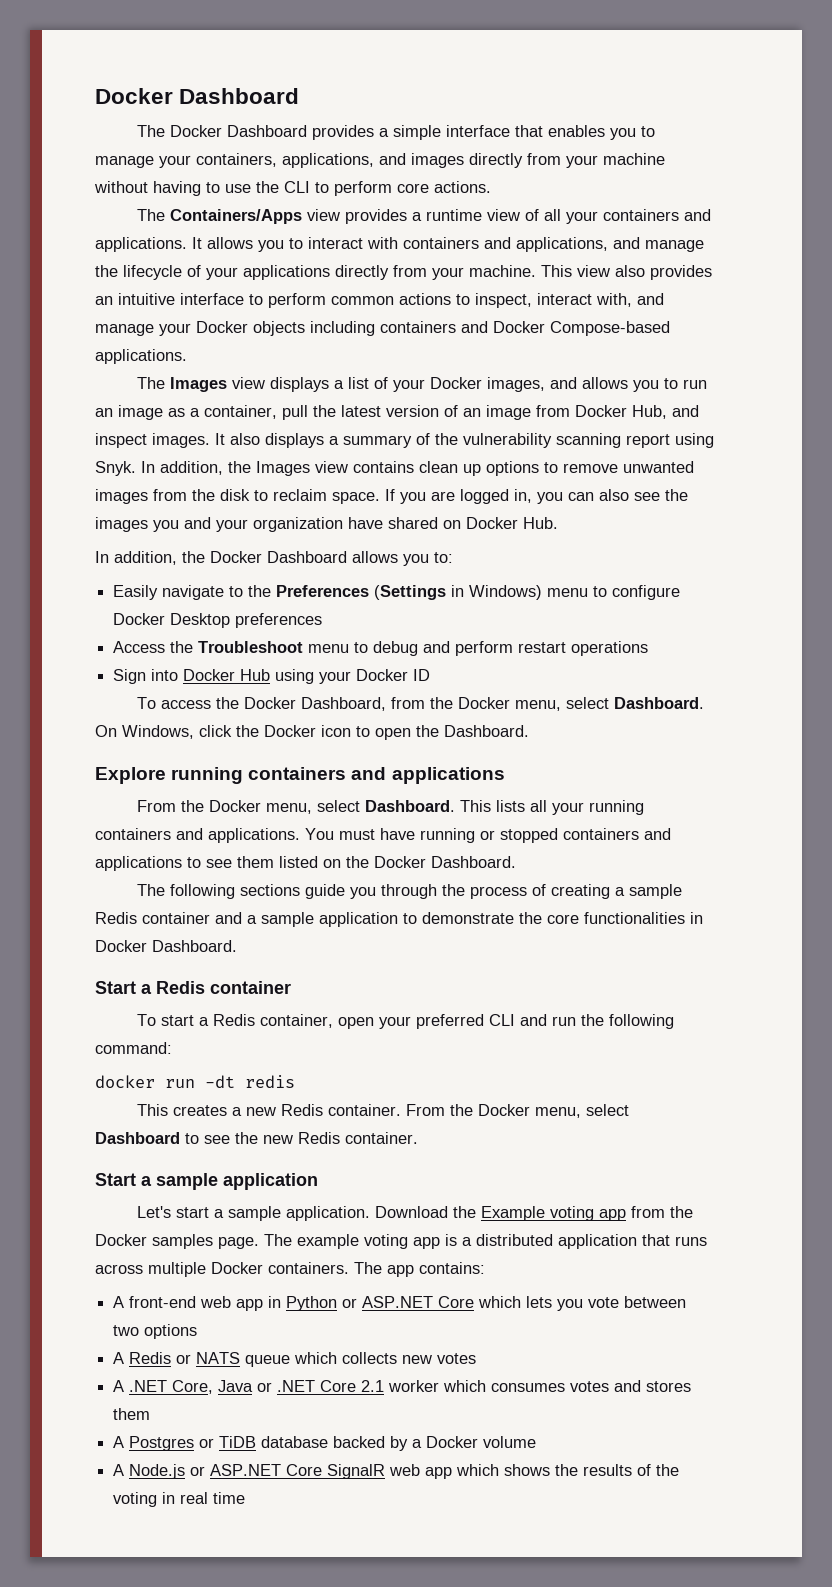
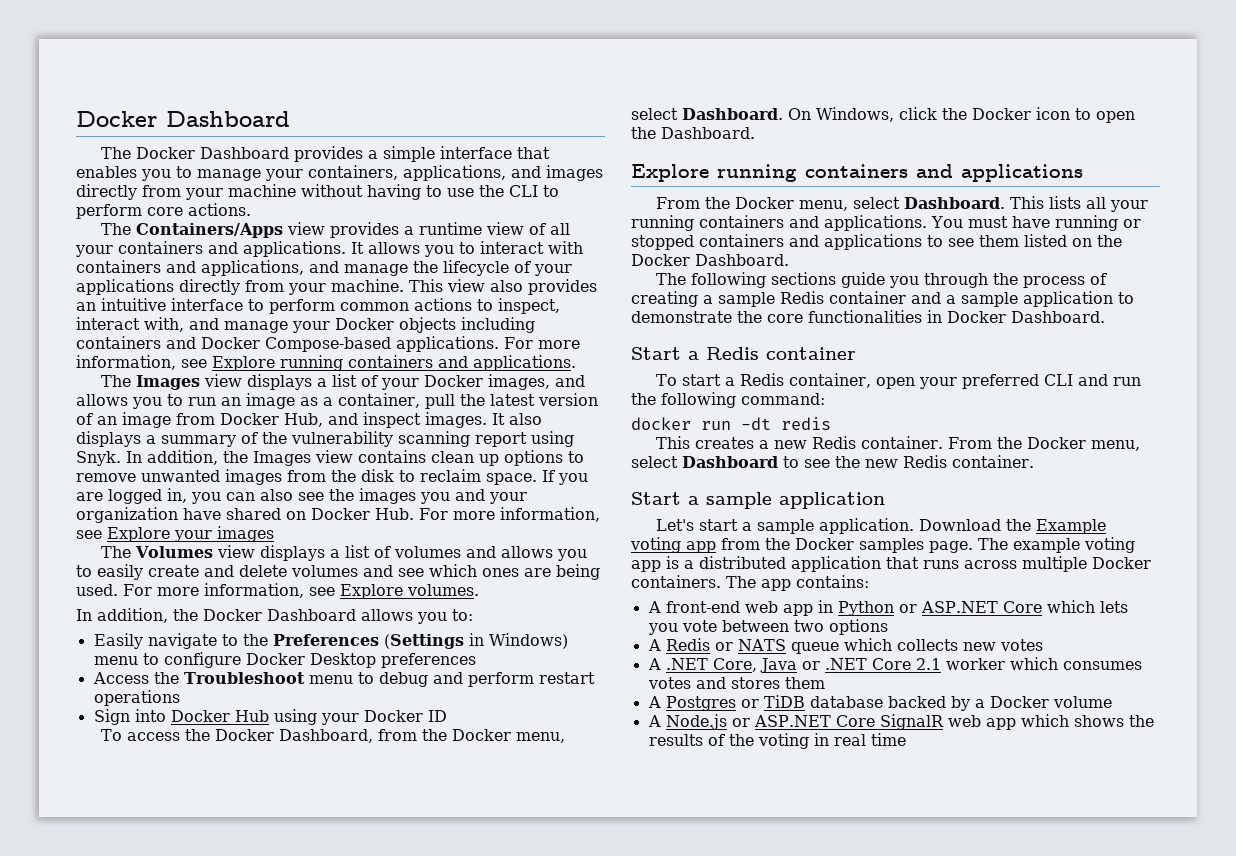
(187, 356) none -> [504,337,580,349] [76,355,576,371] For more information, see Explore running containers and applications.
(558, 523) none -> [419,507,600,522] [76,526,274,542] [100,545,587,561] [76,564,600,580] [76,583,479,599] For more information, see Explore your images // The Volumes view displays a list of volumes and allows you to easily create and delete volumes and see which ones are being used. For more information, see Explore volumes.

